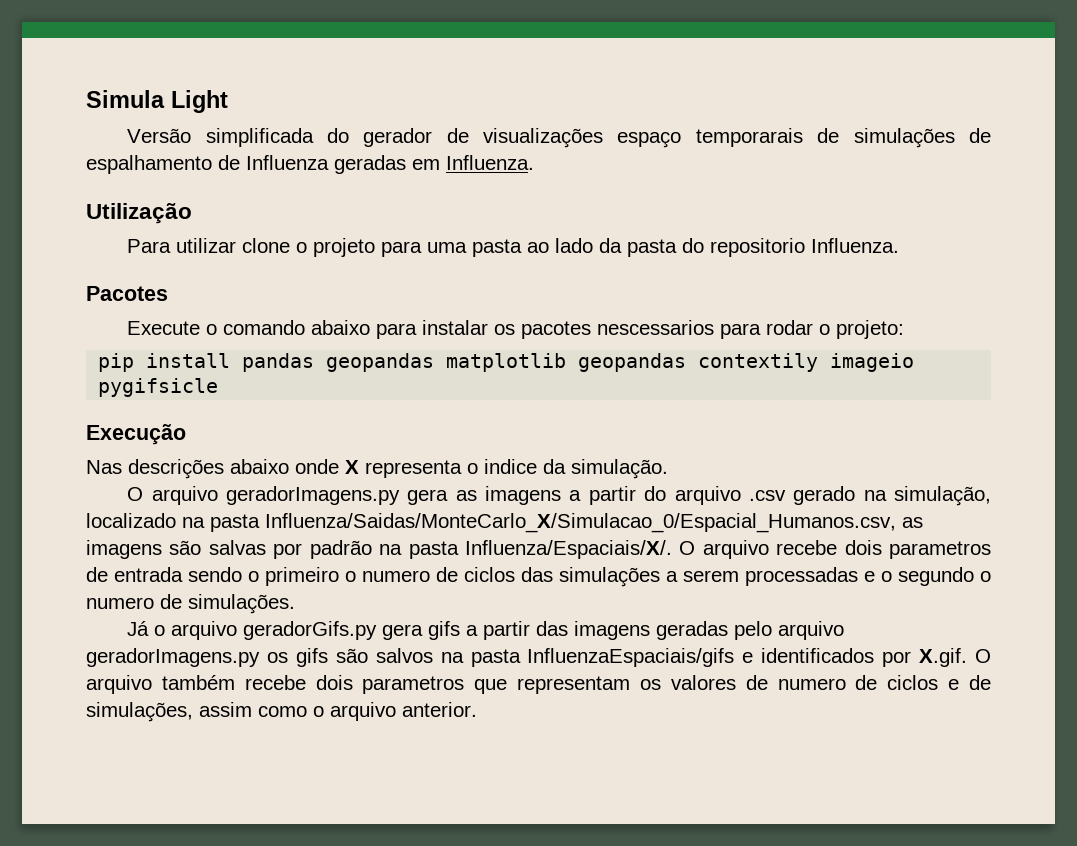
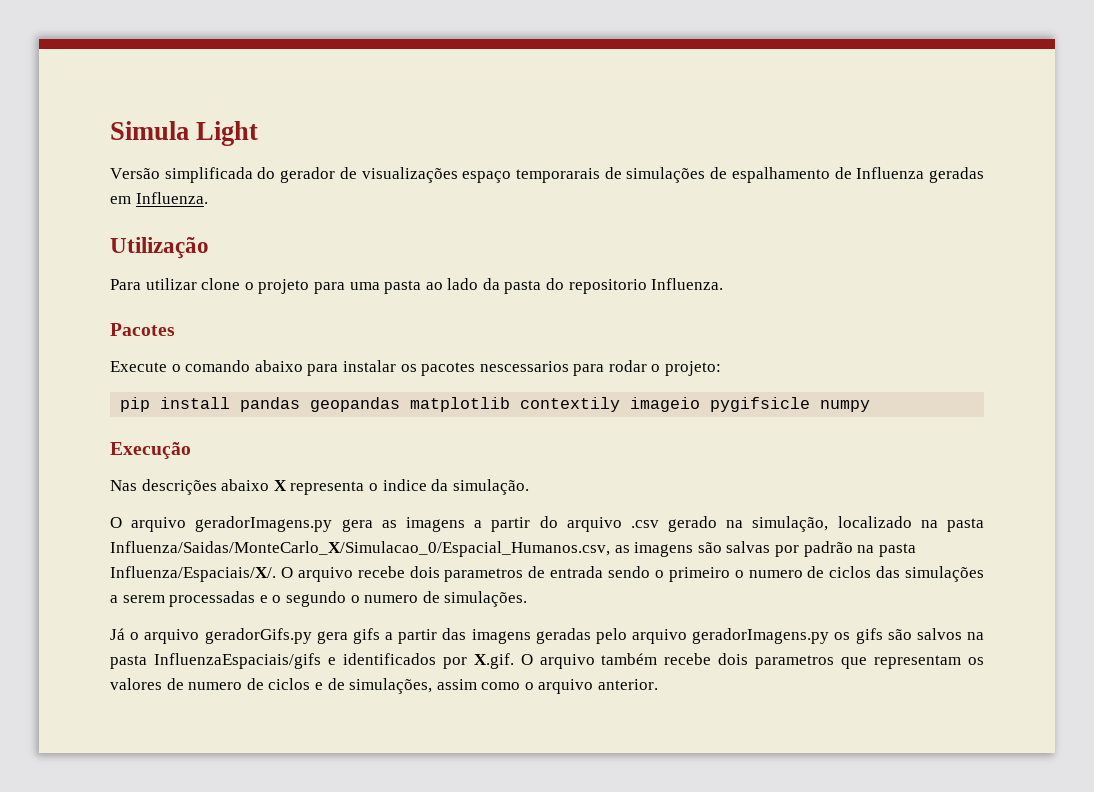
[578,353,687,372] geopandas -> (511, 404) none
(219, 387) none -> [820,400,871,412] numpy
[295,459,339,474] onde -> (270, 485) none

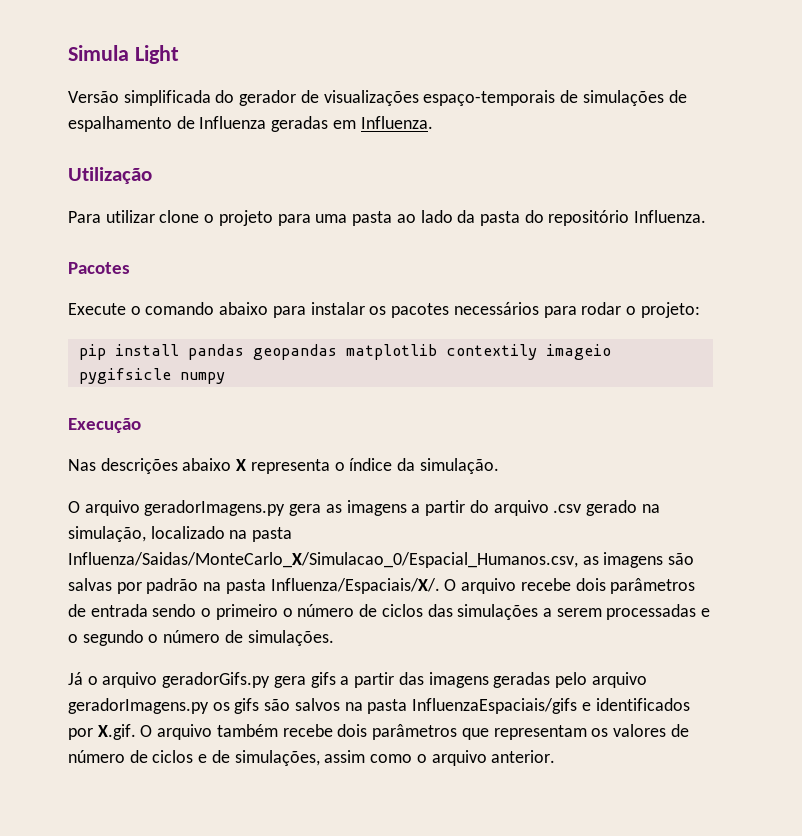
[462,168,600,183] espaço temporarais -> [423,90,556,106] espaço-temporais
[568,279,647,294] repositorio -> [548,210,630,226] repositório
[479,361,569,372] nescessarios -> [453,302,539,315] necessários
[382,479,427,491] indice -> [349,458,393,471] índice
[444,568,524,582] parametros -> [610,578,696,594] parâmetros
[748,570,803,578] numero -> [297,604,355,617] número
[364,595,419,603] numero -> [163,630,221,643] número
[755,655,835,669] parametros -> [372,724,458,740] parâmetros
[188,682,243,690] numero -> [68,750,125,763] número

